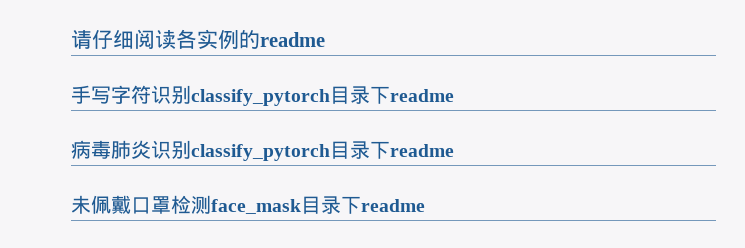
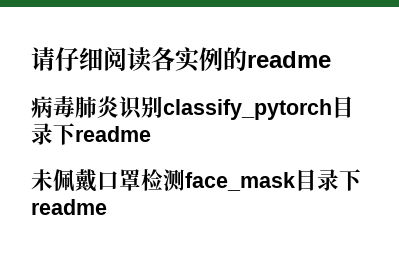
[71,85,454,106] // 手写字符识别classify_pytorch目录下readme -> (331, 59) none

